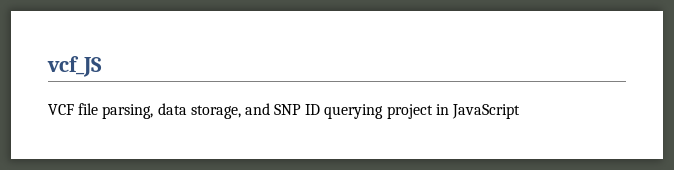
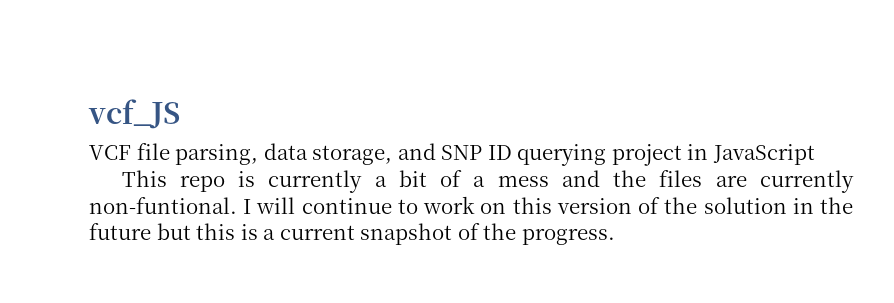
(521, 111) none -> [121,170,854,193] [89,196,854,214] [89,223,615,245] // This repo is currently a bit of a mess and the files are currently non-funtional. I will continue to work on this version of the solution in the future but this is a current snapshot of the progress.

